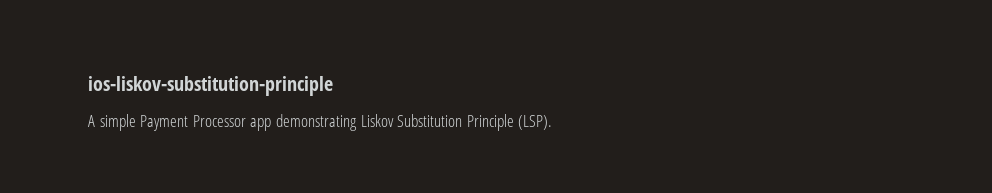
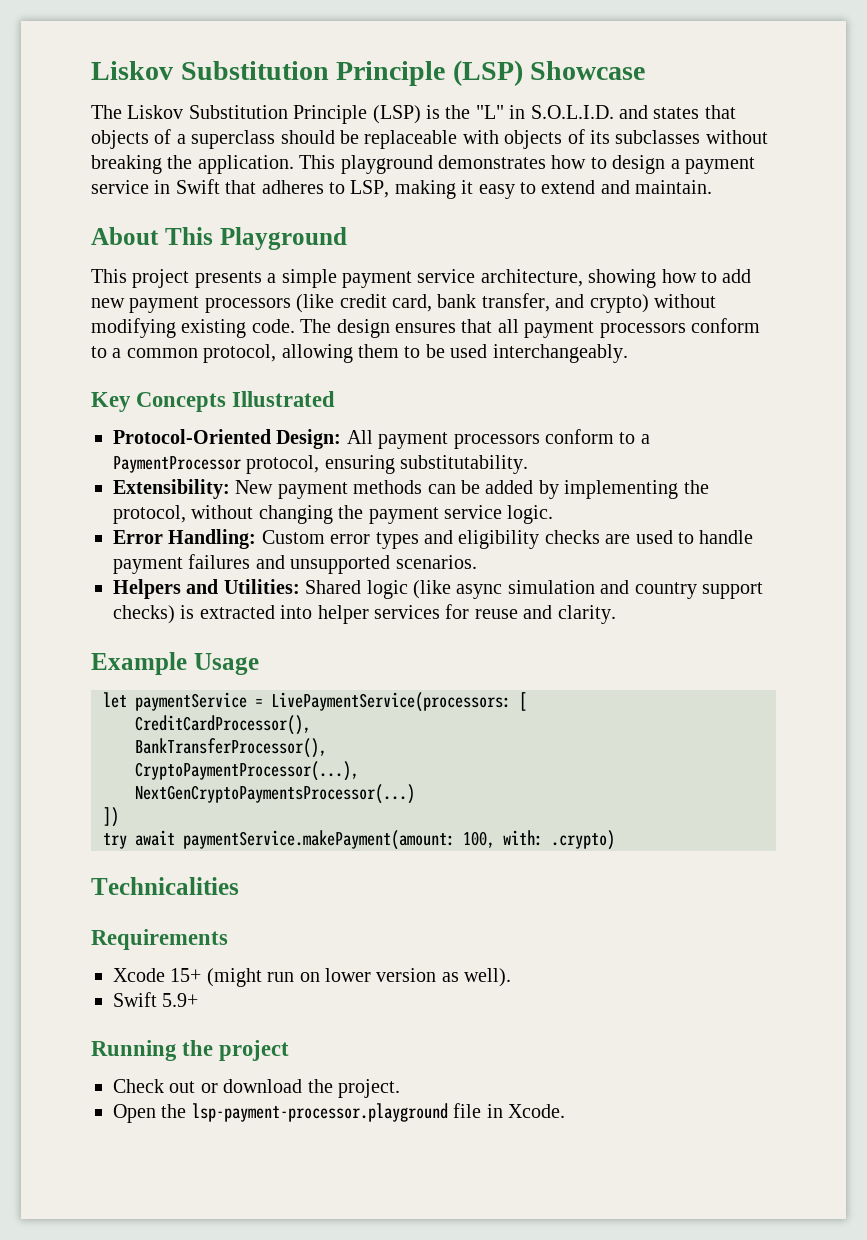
[88,76,333,96] [88,114,553,131] ios-liskov-substitution-principle // A simple Payment Processor app demonstrating Liskov Substitution Principle (LSP). -> [91,60,646,86] [91,105,736,124] [91,129,768,149] [91,155,755,174] [91,179,713,199] [91,227,347,250] [91,269,752,288] [91,293,716,313] [91,318,760,338] [91,344,628,363] [91,391,336,412] [113,429,650,449] [113,455,529,474] [113,479,709,499] [113,505,554,524] [113,529,754,549] [113,554,477,574] [113,579,763,599] [113,604,616,624] [91,652,259,675] [103,692,527,712] [135,715,311,735] [135,738,327,758] [135,761,359,781] [135,784,415,804] [103,807,119,827] [103,830,615,850] [91,877,239,895] [91,929,228,950] [113,968,512,987] [113,992,199,1007] [91,1040,290,1061] [113,1079,400,1098] [113,1103,565,1123] Liskov Substitution Principle (LSP) Showcase // The Liskov Substitution Principle (LSP) is the "L" in S.O.L.I.D. and states that objects of a superclass should be replaceable with objects of its subclasses without breaking the application. This playground demonstrates how to design a payment service in Swift that adheres to LSP, making it easy to extend and maintain. // About This Playground // This project presents a simple payment service architecture, showing how to add new payment processors (like credit card, bank transfer, and crypto) without modifying existing code. The design ensures that all payment processors conform to a common protocol, allowing them to be used interchangeably. // Key Concepts Illustrated // Protocol-Oriented Design: All payment processors conform to a PaymentProcessor protocol, ensuring substitutability. // Extensibility: New payment methods can be added by implementing the protocol, without changing the payment service logic. // Error Handling: Custom error types and eligibility checks are used to handle payment failures and unsupported scenarios. // Helpers and Utilities: Shared logic (like async simulation and country support checks) is extracted into helper services for reuse and clarity. // Example Usage // let paymentService = LivePaymentService(processors: [ // CreditCardProcessor(), // BankTransferProcessor(), // CryptoPaymentProcessor(...), // NextGenCryptoPaymentsProcessor(...) // ]) // try await paymentService.makePayment(amount: 100, with: .crypto) // Technicalities // Requirements // Xcode 15+ (might run on lower version as well). // Swift 5.9+ // Running the project // Check out or download the project. // Open the lsp-payment-processor.playground file in Xcode.

